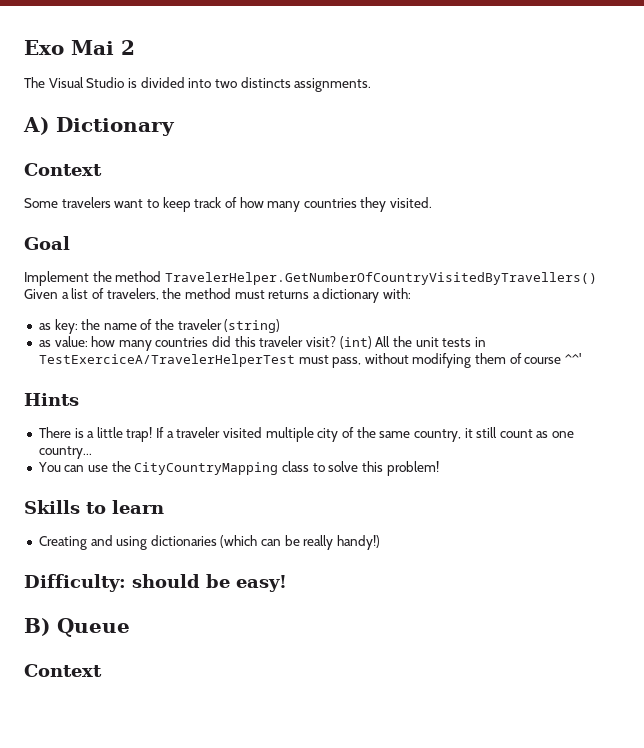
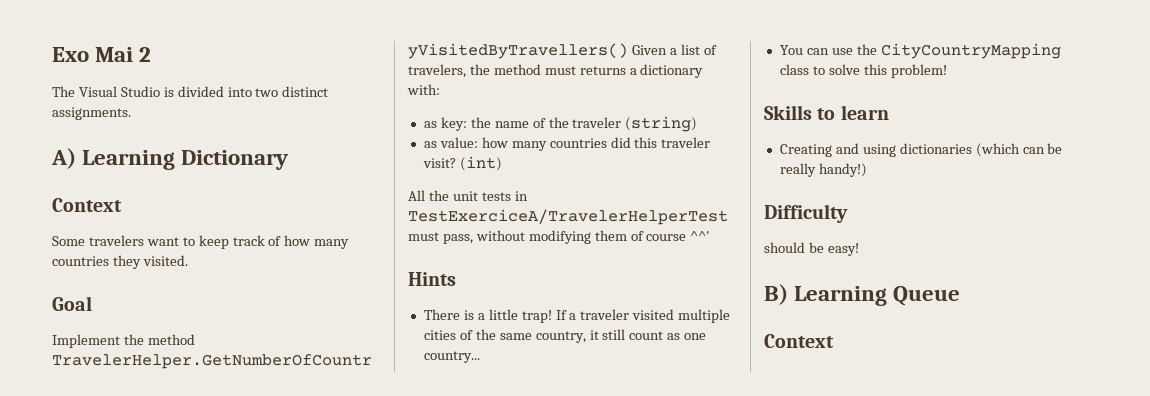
[240,77,291,88] distincts -> [282,86,329,97] distinct
(49, 126) none -> [82,150,176,170] Learning
(372, 342) none -> (502, 163) //
[317,428,339,442] city -> [423,330,456,340] cities
[24,574,126,592] Difficulty: -> [764,204,848,223] Difficulty //
(50, 627) none -> [794,286,888,306] Learning

